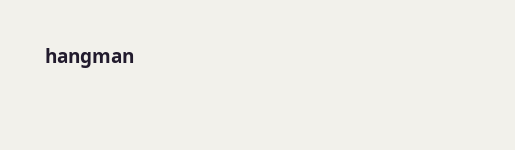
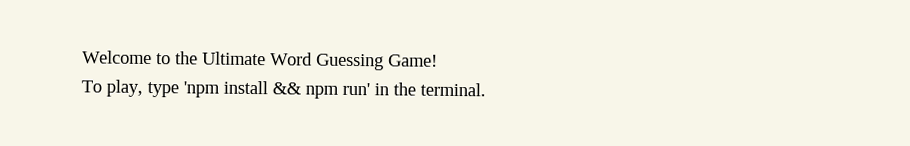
[45,48,134,68] hangman -> [82,50,438,71] [81,79,486,99] Welcome to the Ultimate Word Guessing Game! // To play, type 'npm install && npm run' in the terminal.

